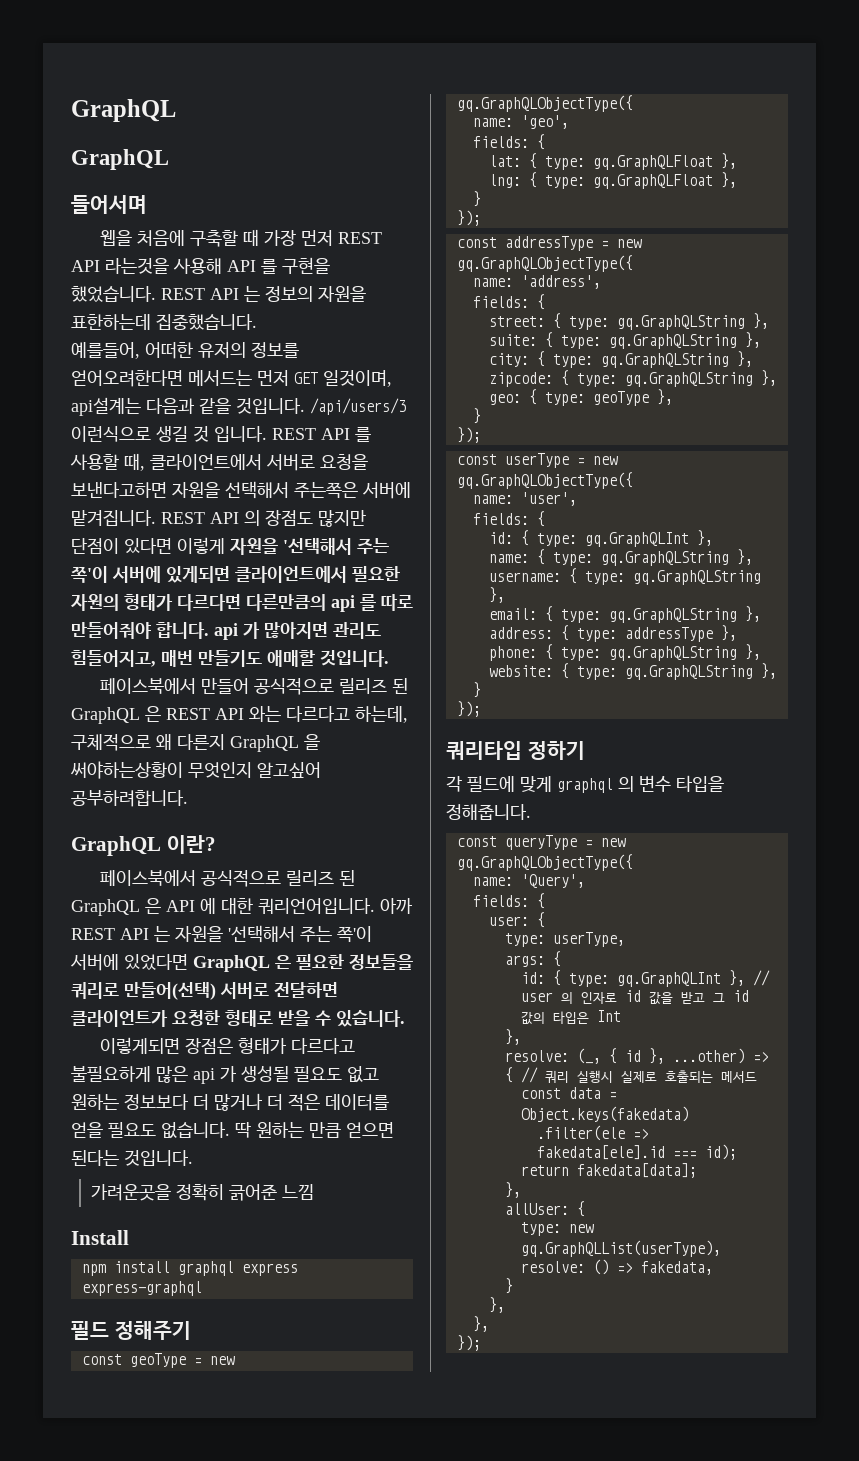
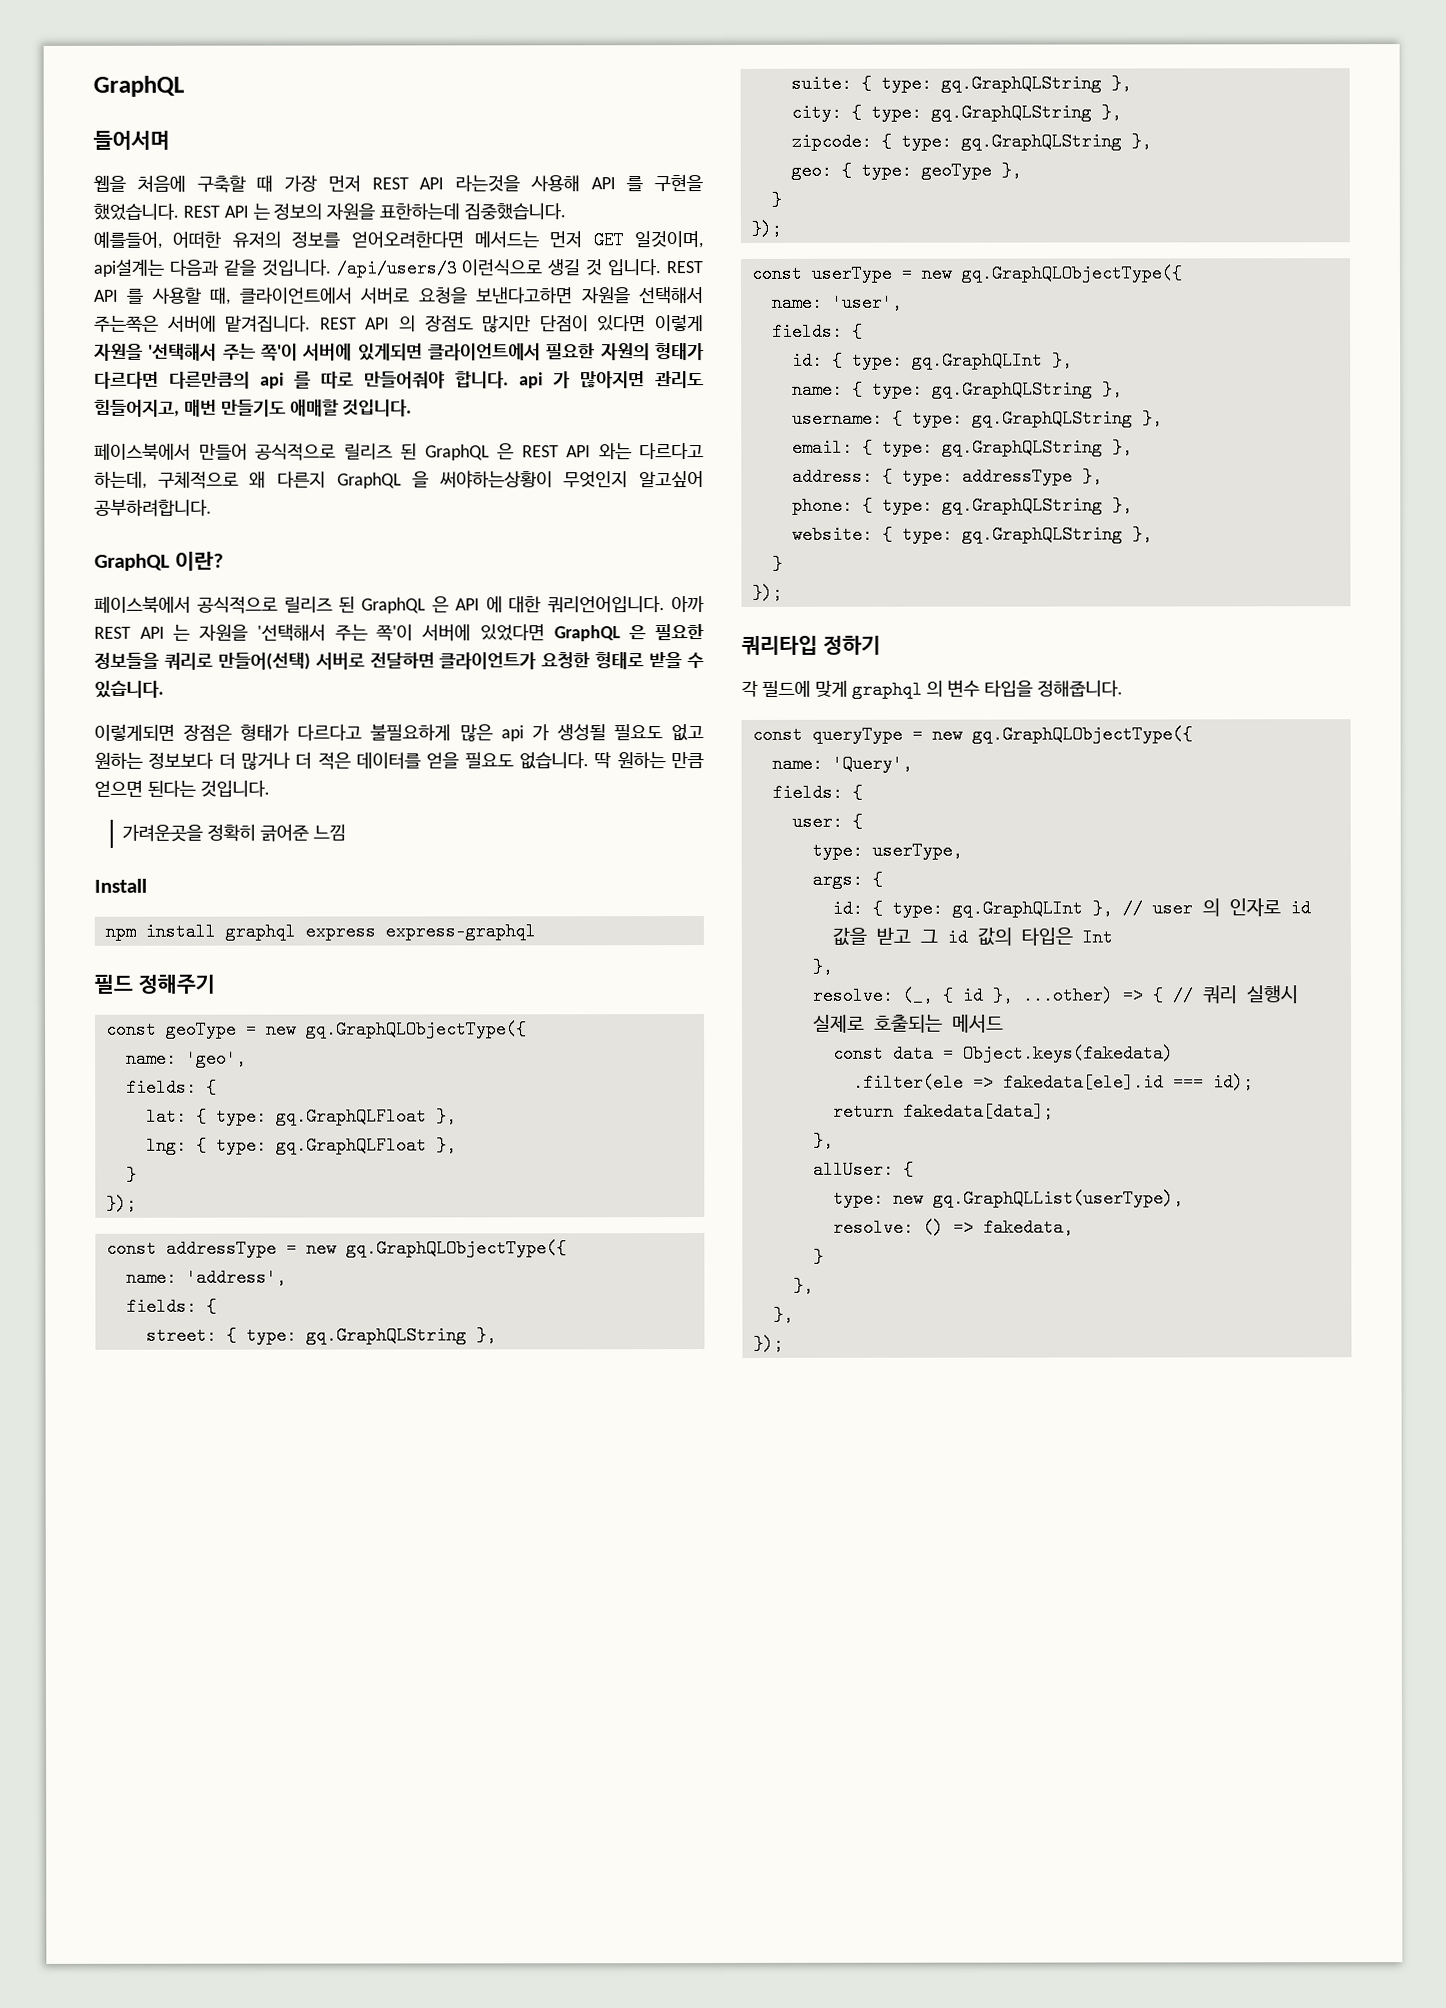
[71,99,176,122] [71,149,169,170] GraphQL // GraphQL -> [93,75,185,97] GraphQL

